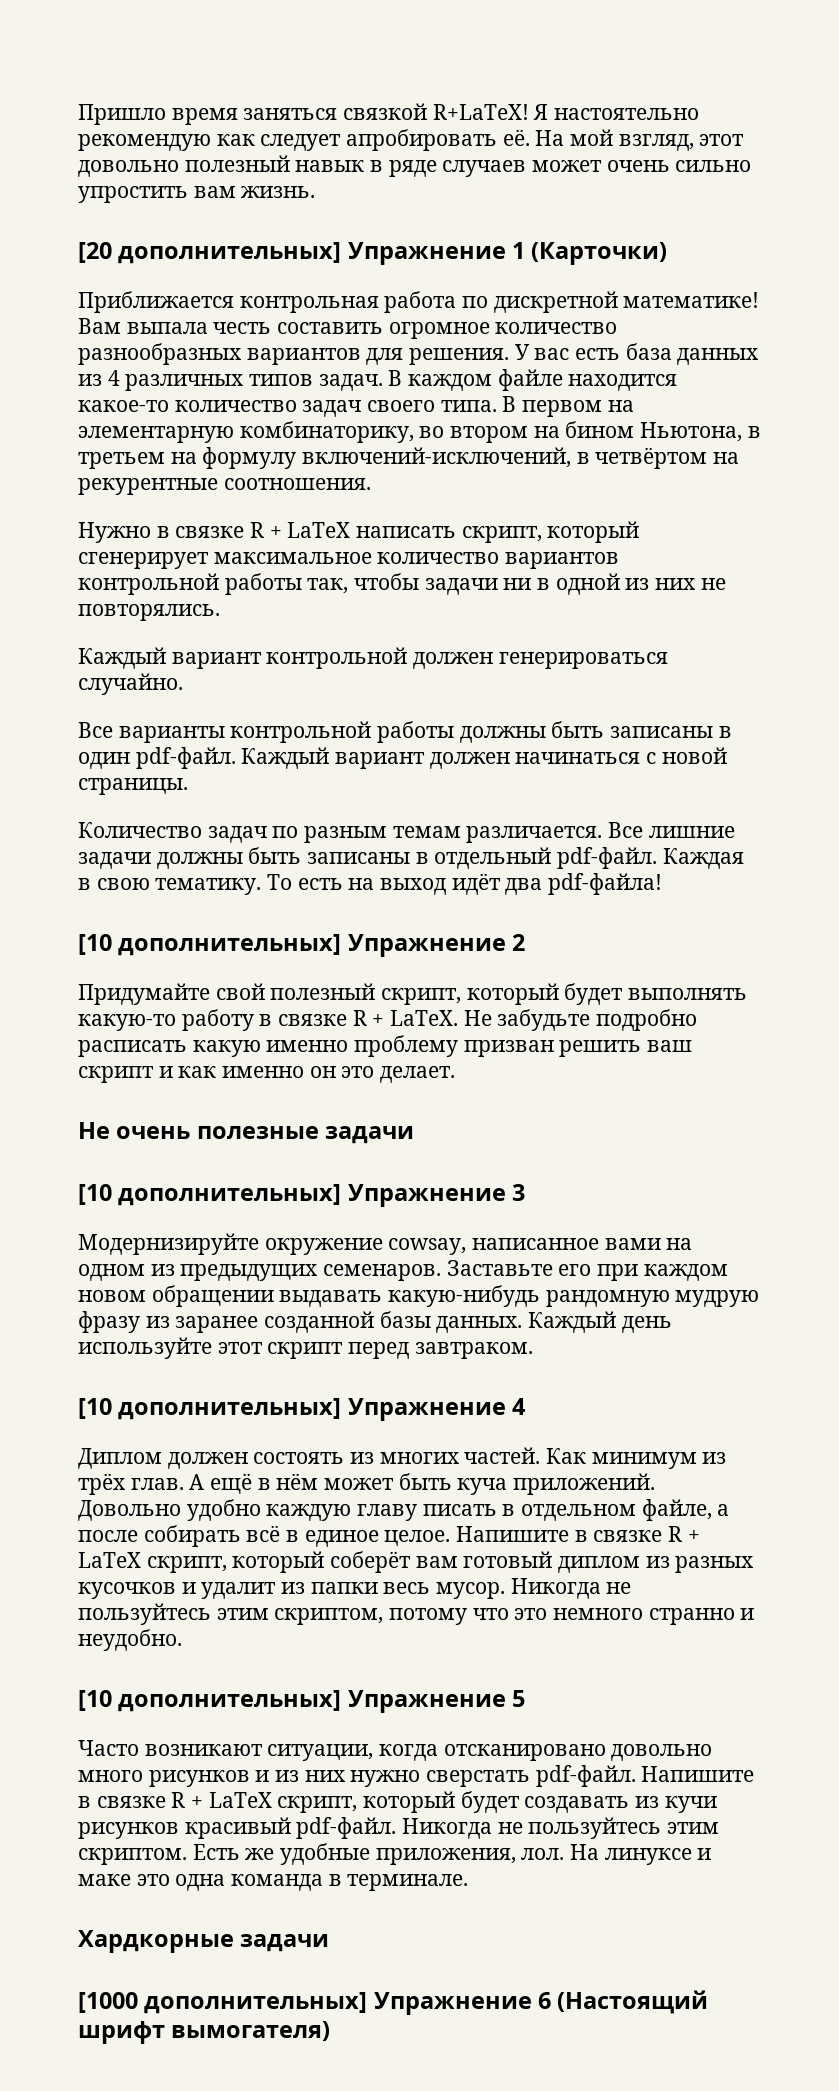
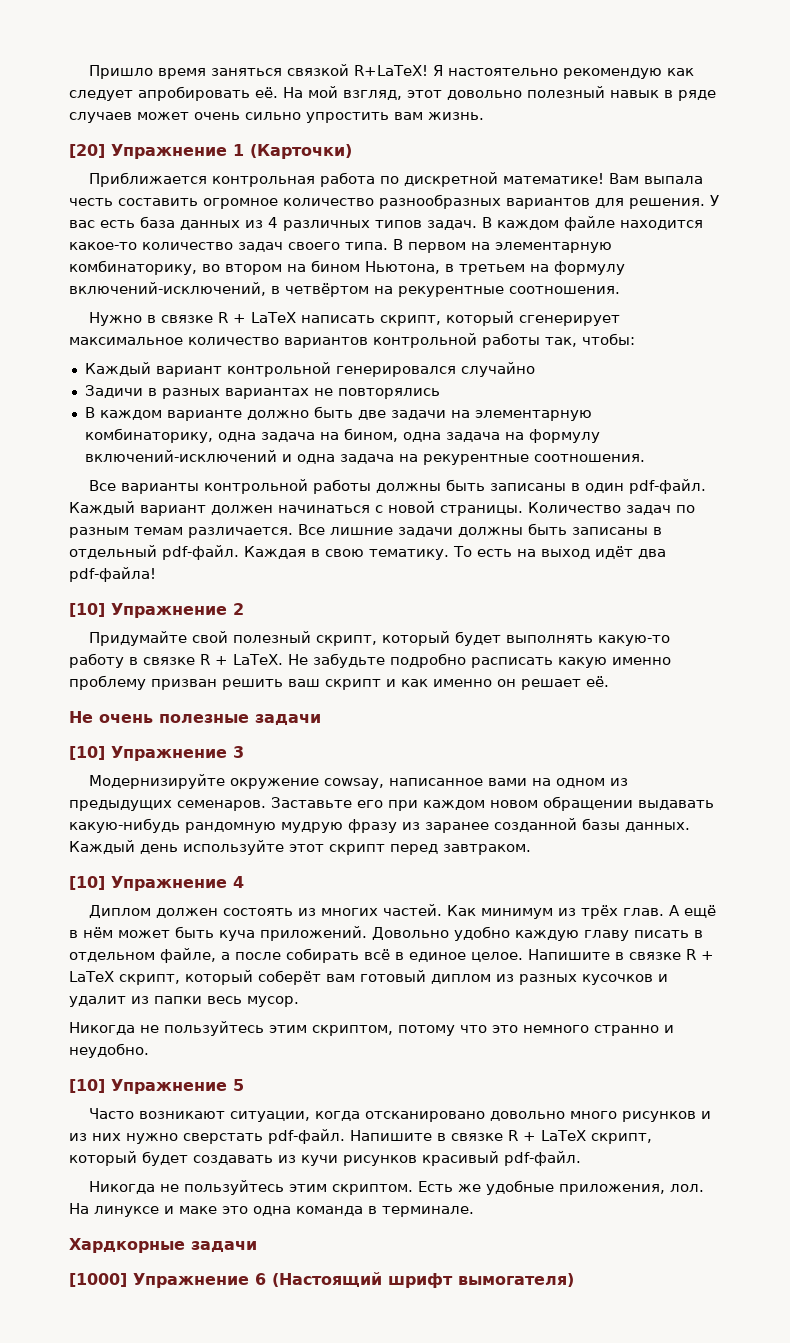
[78,242,342,264] [20 дополнительных] -> [69,144,105,158] [20]
[354,573,726,595] [78,604,220,621] [78,647,668,669] [78,673,183,695] чтобы задачи ни в одной из них не повторялись. // Каждый вариант контрольной должен генерироваться случайно. -> [582,333,635,345] [84,362,535,377] [84,385,440,399] [84,406,592,421] [84,428,600,443] [84,450,645,465] чтобы: // Каждый вариант контрольной генерировался случайно // Задичи в разных вариантах не повторялись // В каждом варианте должно быть две задачи на элементарную комбинаторику, одна задача на бином, одна задача на формулу включений-исключений и одна задача на рекурентные соотношения.
(188, 786) // -> (523, 510) none
[78,934,342,956] [10 дополнительных] -> [69,603,105,617] [10]
[341,1066,456,1083] это делает. -> [521,676,609,690] решает её.
[78,1184,342,1206] [10 дополнительных] -> [69,746,105,760] [10]
[78,1398,342,1420] [10 дополнительных] -> [69,876,105,890] [10]
(506, 1590) none -> (299, 1001) //
[78,1690,342,1712] [10 дополнительных] -> [69,1079,105,1093] [10]
(397, 1828) none -> (581, 1158) //
[78,1992,368,2014] [1000 дополнительных] -> [69,1273,127,1287] [1000]

